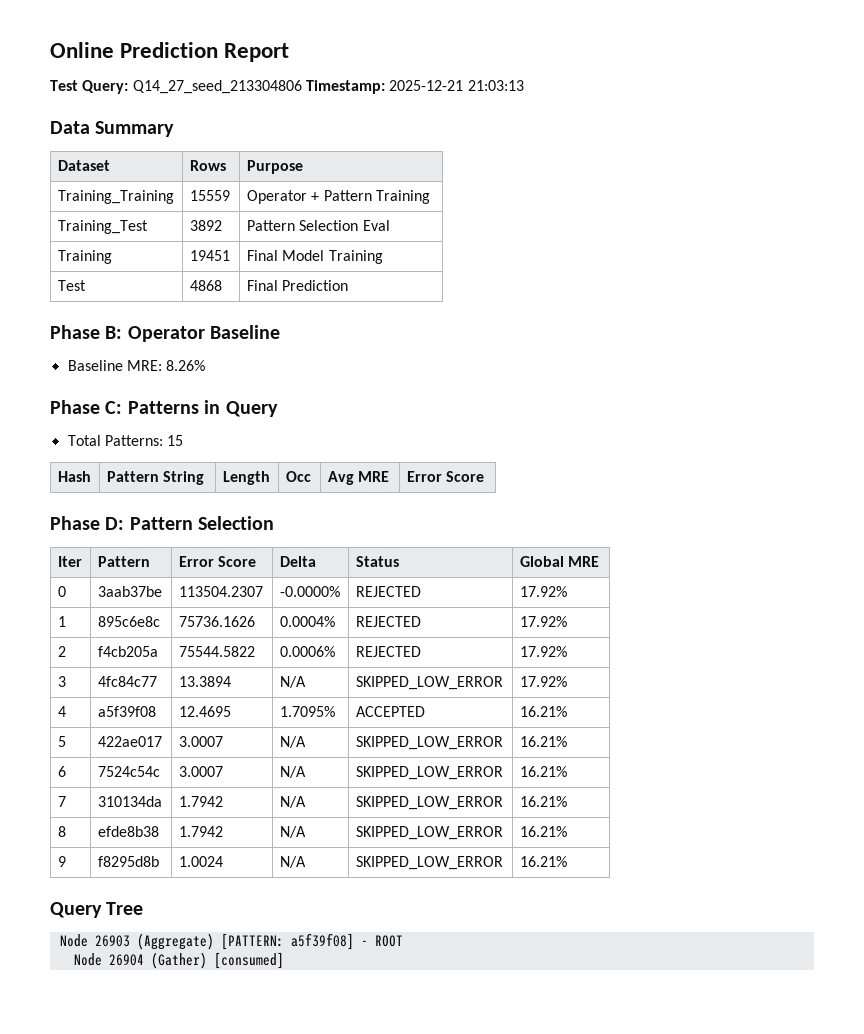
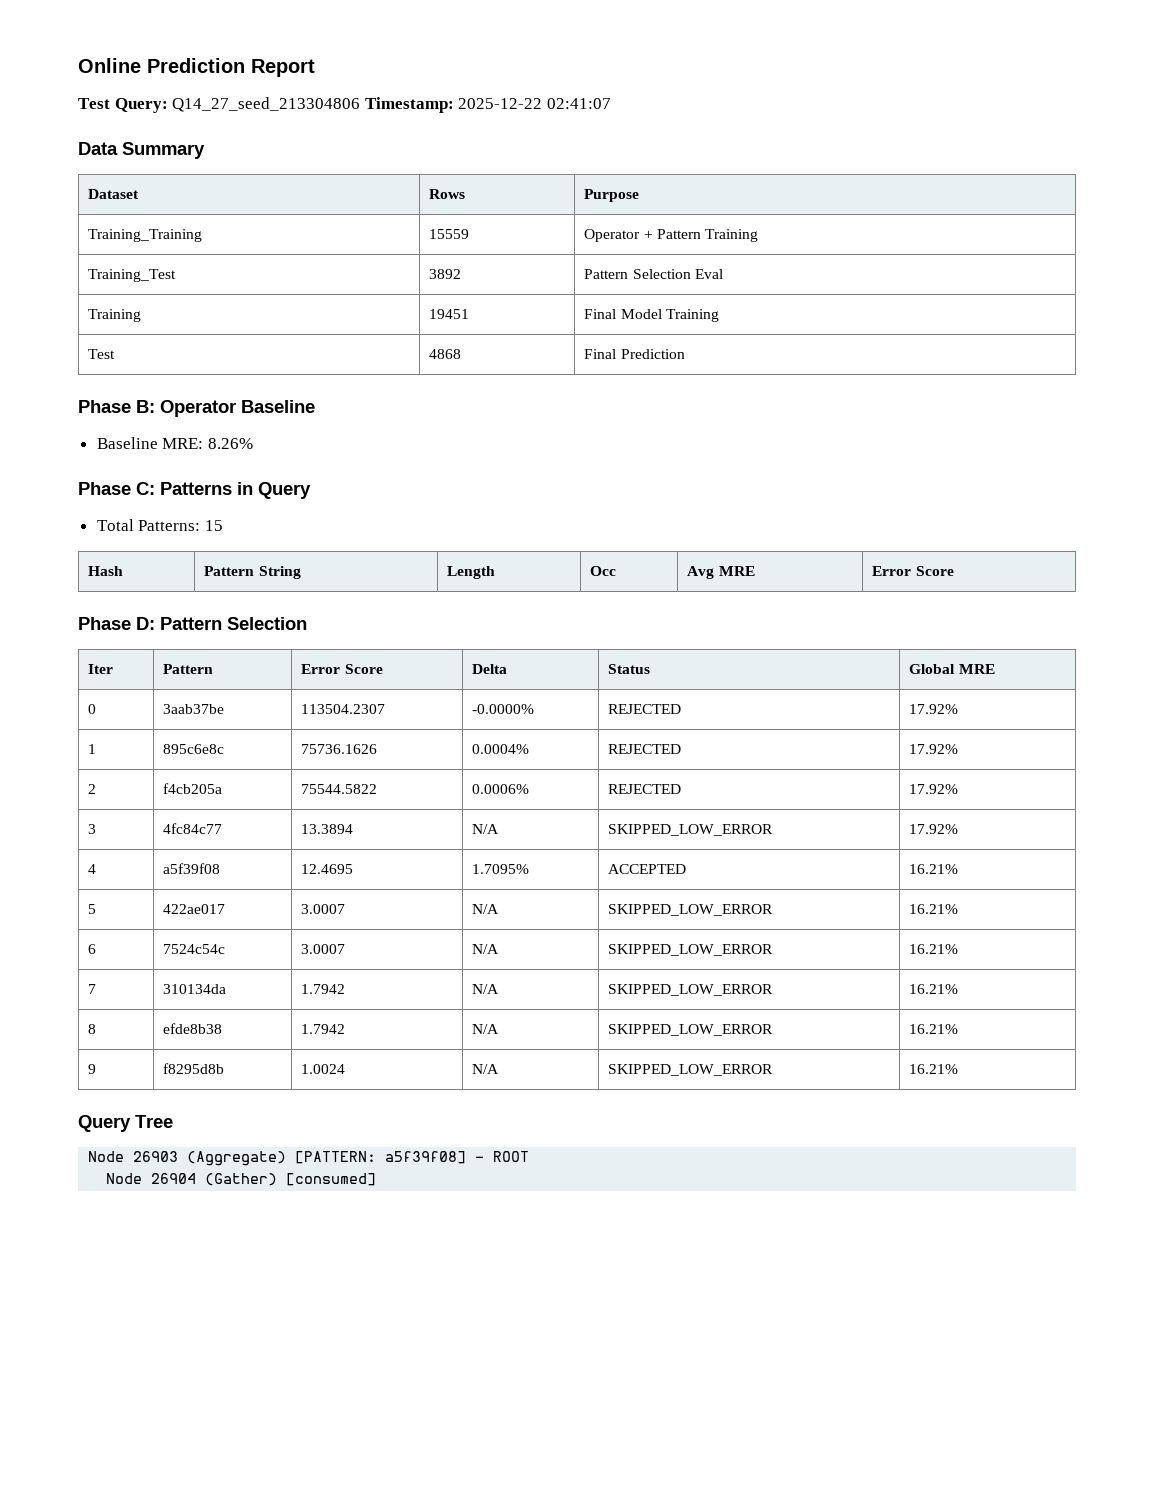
[389,80,524,91] 2025-12-21 21:03:13 -> [458,98,611,109] 2025-12-22 02:41:07

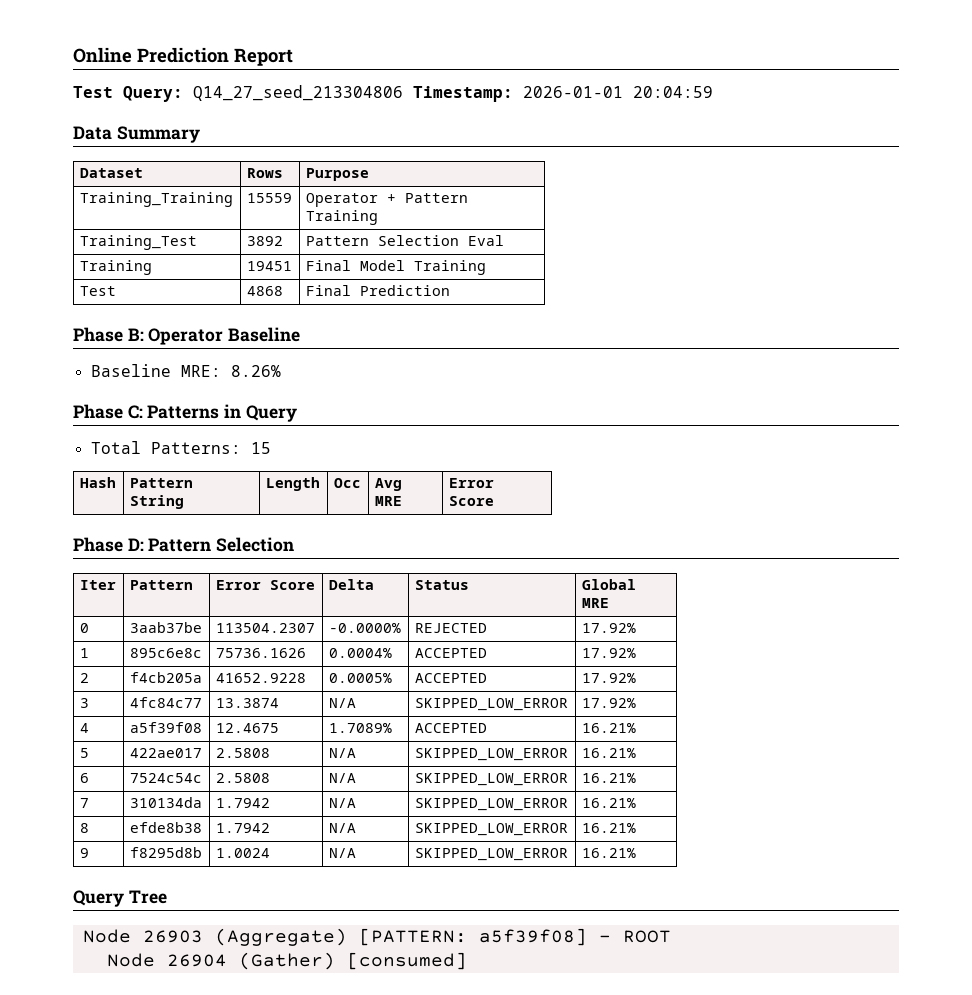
[458,98,611,109] 2025-12-22 02:41:07 -> [523,86,713,98] 2026-01-01 20:04:59
[608,744,682,754] REJECTED -> [414,648,487,658] ACCEPTED
[301,784,378,794] [472,784,530,794] [608,784,682,794] 75544.5822 | 0.0006% | REJECTED -> [215,673,306,683] [328,673,392,683] [414,673,487,683] 41652.9228 | 0.0005% | ACCEPTED
[301,824,354,834] 13.3894 -> [215,698,279,708] 13.3874
[301,864,354,874] [472,864,530,874] 12.4695 | 1.7095% -> [215,723,279,733] [328,723,392,733] 12.4675 | 1.7089%
[301,904,346,914] 3.0007 -> [215,748,270,758] 2.5808
[301,944,346,954] 3.0007 -> [215,773,270,783] 2.5808

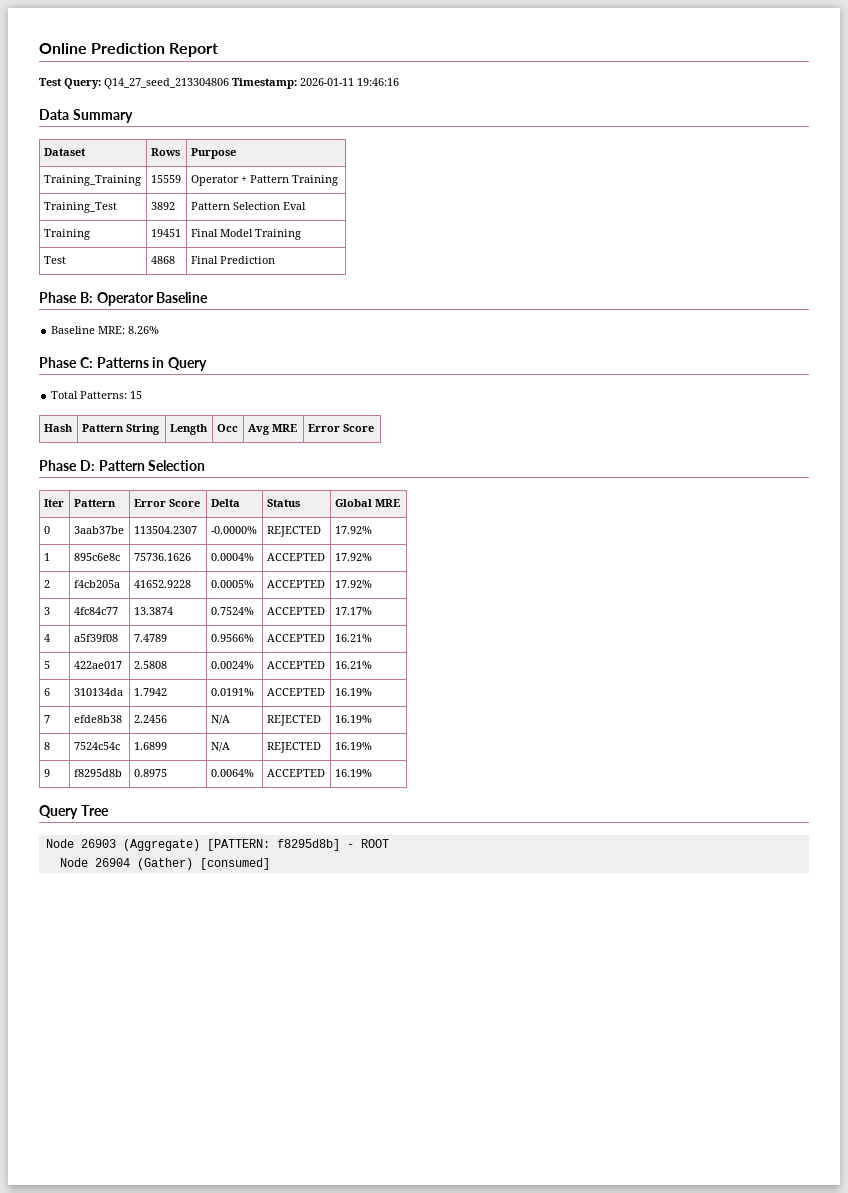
[523,86,713,98] 2026-01-01 20:04:59 -> [300,78,399,86] 2026-01-11 19:46:16
[328,698,356,708] [414,698,568,711] [581,698,636,708] N/A | SKIPPED_LOW_ERROR | 17.92% -> [210,607,254,615] [266,607,325,615] [334,607,372,615] 0.7524% | ACCEPTED | 17.17%
[215,723,279,733] [328,723,392,733] 12.4675 | 1.7089% -> [133,634,167,642] [210,634,254,642] 7.4789 | 0.9566%
[328,748,356,758] [414,748,568,761] N/A | SKIPPED_LOW_ERROR -> [210,661,254,669] [266,661,325,669] 0.0024% | ACCEPTED
[129,773,202,783] [215,773,270,783] [328,773,356,783] [414,773,568,786] [581,773,636,783] [79,798,89,808] [129,797,202,808] [215,798,270,808] [328,798,356,808] [414,798,568,811] [581,798,636,808] 7524c54c | 2.5808 | N/A | SKIPPED_LOW_ERROR | 16.21% // 7 | 310134da | 1.7942 | N/A | SKIPPED_LOW_ERROR | 16.21% -> [73,688,123,696] [133,688,167,696] [210,688,254,696] [266,688,325,696] [334,688,372,696] [43,715,50,723] [73,715,122,723] [133,715,167,723] [210,715,230,725] [266,715,321,726] [334,715,372,723] 310134da | 1.7942 | 0.0191% | ACCEPTED | 16.19% // 7 | efde8b38 | 2.2456 | N/A | REJECTED | 16.19%
[129,822,202,833] [215,823,270,833] [328,823,356,833] [414,823,568,836] [581,823,636,833] efde8b38 | 1.7942 | N/A | SKIPPED_LOW_ERROR | 16.21% -> [73,742,120,750] [133,742,167,750] [210,742,230,752] [266,742,321,753] [334,742,372,750] 7524c54c | 1.6899 | N/A | REJECTED | 16.19%
[215,848,270,858] [328,848,356,858] [414,848,568,861] [581,848,636,858] 1.0024 | N/A | SKIPPED_LOW_ERROR | 16.21% -> [133,769,167,777] [210,769,254,777] [266,769,325,777] [334,769,372,777] 0.8975 | 0.0064% | ACCEPTED | 16.19%
[478,928,587,946] a5f39f08] -> [276,839,340,851] f8295d8b]

